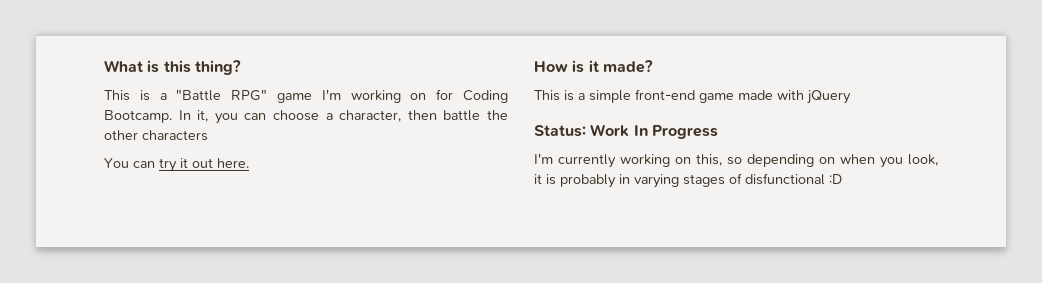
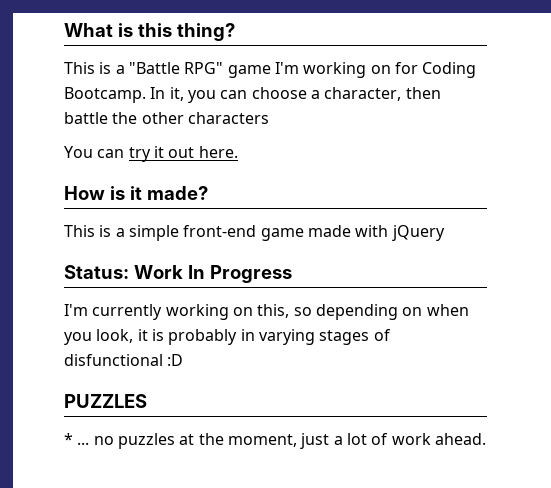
(842, 179) none -> [64,394,147,408] [64,433,486,449] // PUZZLES // * ... no puzzles at the moment, just a lot of work ahead.

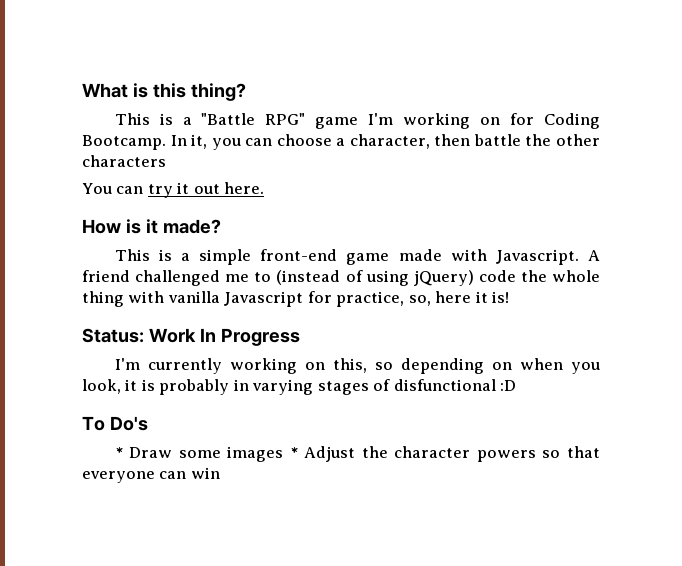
[391,225,445,241] jQuery -> [495,249,600,265] [82,270,601,286] [82,291,510,307] Javascript. A friend challenged me to (instead of using jQuery) code the whole thing with vanilla Javascript for practice, so, here it is!
[64,394,147,408] [64,433,486,449] PUZZLES // * ... no puzzles at the moment, just a lot of work ahead. -> [82,416,148,431] [114,446,600,462] [82,467,220,483] To Do's // * Draw some images * Adjust the character powers so that everyone can win

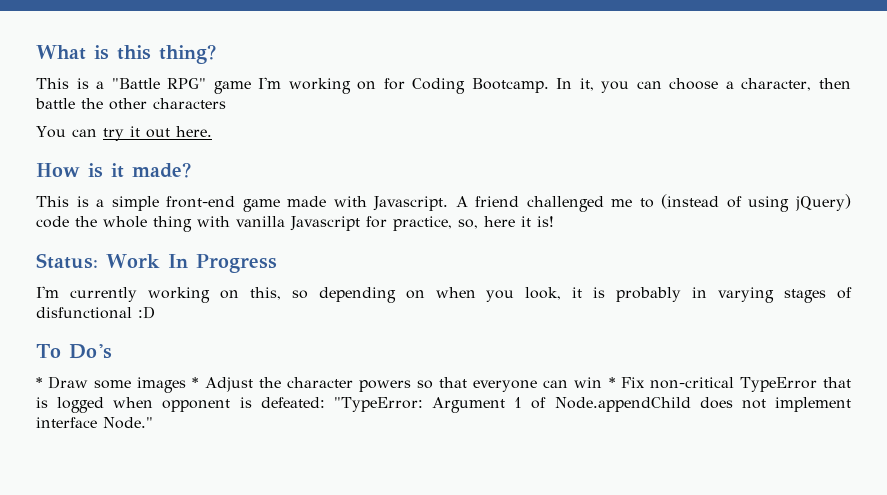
(220, 473) none -> [608,377,851,392] [36,397,852,413] [36,417,153,429] * Fix non-critical TypeError that is logged when opponent is defeated: "TypeError: Argument 1 of Node.appendChild does not implement interface Node."

